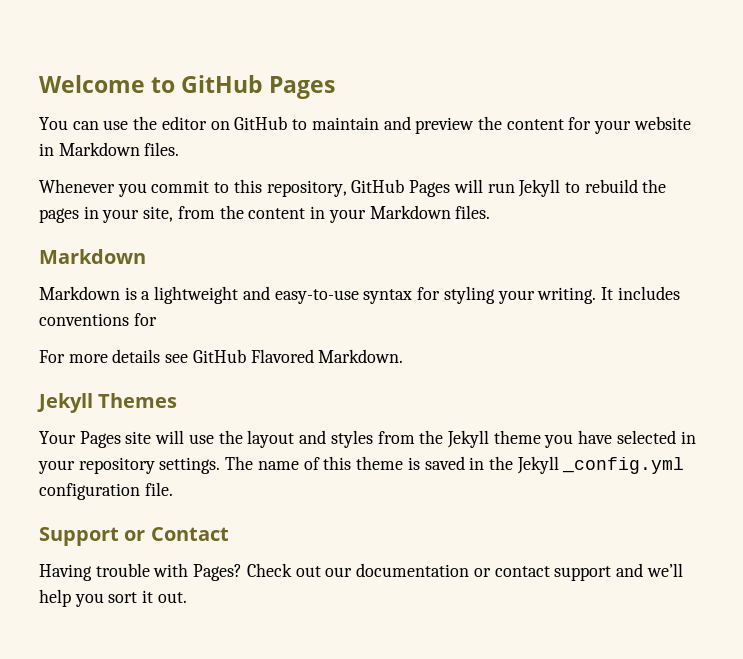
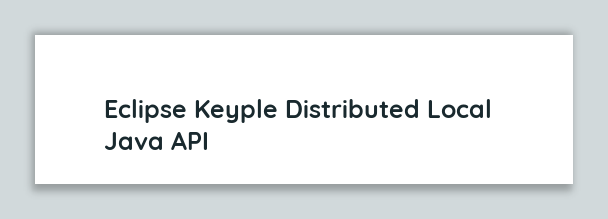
[39,75,336,99] [39,116,691,134] [39,142,180,156] [39,179,667,197] [39,205,491,223] [39,249,146,264] [39,286,680,304] [39,313,157,326] [39,349,404,363] [37,393,178,413] [39,430,696,448] [38,456,685,474] [39,482,173,500] [39,527,229,546] [39,563,683,581] [39,589,187,607] Welcome to GitHub Pages // You can use the editor on GitHub to maintain and preview the content for your website in Markdown files. // Whenever you commit to this repository, GitHub Pages will run Jekyll to rebuild the pages in your site, from the content in your Markdown files. // Markdown // Markdown is a lightweight and easy-to-use syntax for styling your writing. It includes conventions for // For more details see GitHub Flavored Markdown. // Jekyll Themes // Your Pages site will use the layout and styles from the Jekyll theme you have selected in your repository settings. The name of this theme is saved in the Jekyll _config.yml configuration file. // Support or Contact // Having trouble with Pages? Check out our documentation or contact support and we’ll help you sort it out. -> [104,99,492,123] [104,131,209,150] Eclipse Keyple Distributed Local Java API

